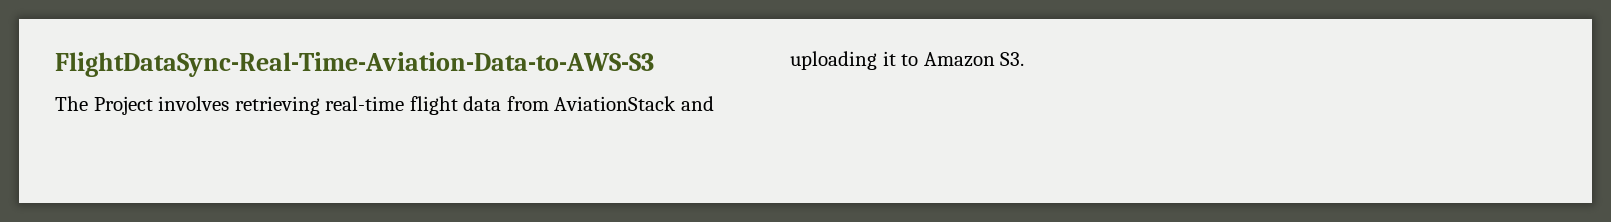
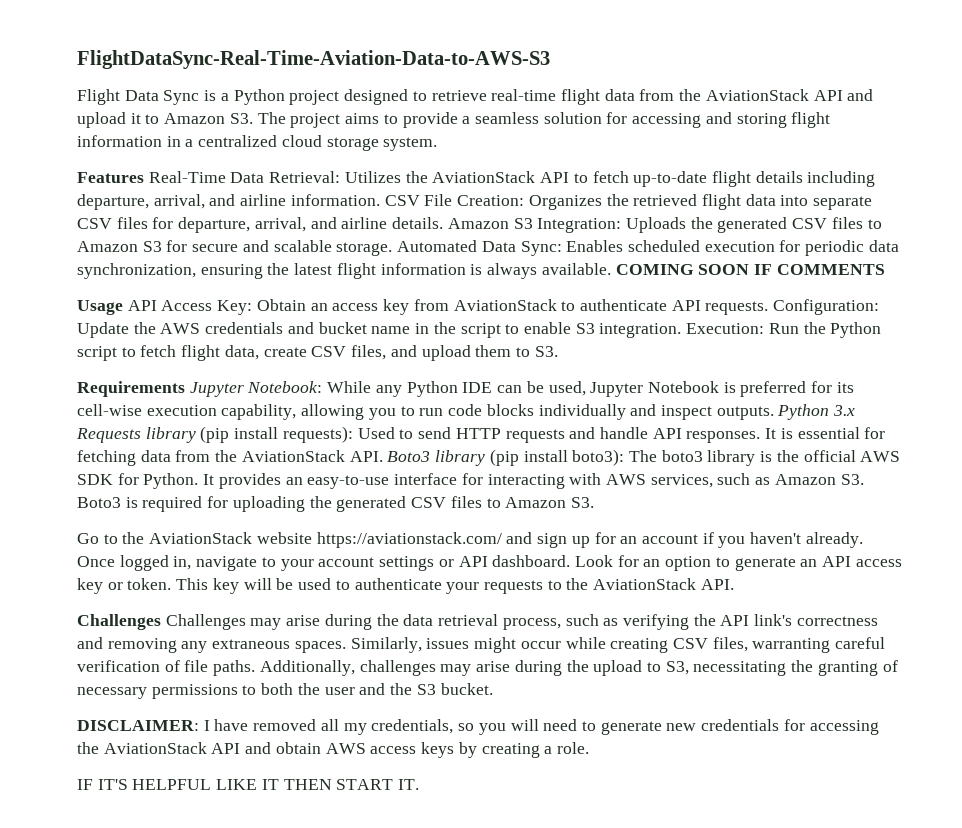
[55,96,714,115] [790,51,1025,70] The Project involves retrieving real-time flight data from AviationStack and uploading it to Amazon S3. -> [77,89,874,105] [77,112,831,128] [77,135,438,151] [77,171,876,187] [77,194,873,210] [77,217,882,233] [77,240,899,256] [77,263,885,279] [77,299,880,315] [77,322,882,338] [77,345,558,361] [77,381,854,397] [77,404,856,420] [76,426,886,443] [77,449,901,466] [77,473,864,489] [77,496,594,512] [77,532,863,548] [77,555,902,571] [77,578,734,594] [77,614,878,630] [77,637,886,653] [77,660,898,676] [77,683,493,699] [77,719,879,735] [77,742,589,758] [77,779,420,790] Flight Data Sync is a Python project designed to retrieve real-time flight data from the AviationStack API and upload it to Amazon S3. The project aims to provide a seamless solution for accessing and storing flight information in a centralized cloud storage system. // Features Real-Time Data Retrieval: Utilizes the AviationStack API to fetch up-to-date flight details including departure, arrival, and airline information. CSV File Creation: Organizes the retrieved flight data into separate CSV files for departure, arrival, and airline details. Amazon S3 Integration: Uploads the generated CSV files to Amazon S3 for secure and scalable storage. Automated Data Sync: Enables scheduled execution for periodic data synchronization, ensuring the latest flight information is always available. COMING SOON IF COMMENTS // Usage API Access Key: Obtain an access key from AviationStack to authenticate API requests. Configuration: Update the AWS credentials and bucket name in the script to enable S3 integration. Execution: Run the Python script to fetch flight data, create CSV files, and upload them to S3. // Requirements Jupyter Notebook: While any Python IDE can be used, Jupyter Notebook is preferred for its cell-wise execution capability, allowing you to run code blocks individually and inspect outputs. Python 3.x Requests library (pip install requests): Used to send HTTP requests and handle API responses. It is essential for fetching data from the AviationStack API. Boto3 library (pip install boto3): The boto3 library is the official AWS SDK for Python. It provides an easy-to-use interface for interacting with AWS services, such as Amazon S3. Boto3 is required for uploading the generated CSV files to Amazon S3. // Go to the AviationStack website https://aviationstack.com/ and sign up for an account if you haven't already. Once logged in, navigate to your account settings or API dashboard. Look for an option to generate an API access key or token. This key will be used to authenticate your requests to the AviationStack API. // Challenges Challenges may arise during the data retrieval process, such as verifying the API link's correctness and removing any extraneous spaces. Similarly, issues might occur while creating CSV files, warranting careful verification of file paths. Additionally, challenges may arise during the upload to S3, necessitating the granting of necessary permissions to both the user and the S3 bucket. // DISCLAIMER: I have removed all my credentials, so you will need to generate new credentials for accessing the AviationStack API and obtain AWS access keys by creating a role. // IF IT'S HELPFUL LIKE IT THEN START IT.

